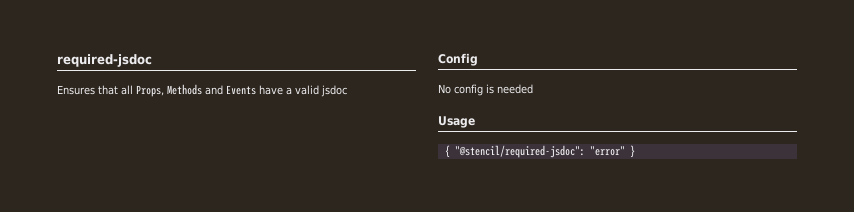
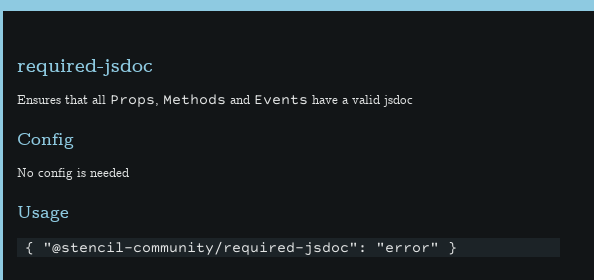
[454,145,585,158] "@stencil/required-jsdoc": -> [42,241,367,256] "@stencil-community/required-jsdoc":

